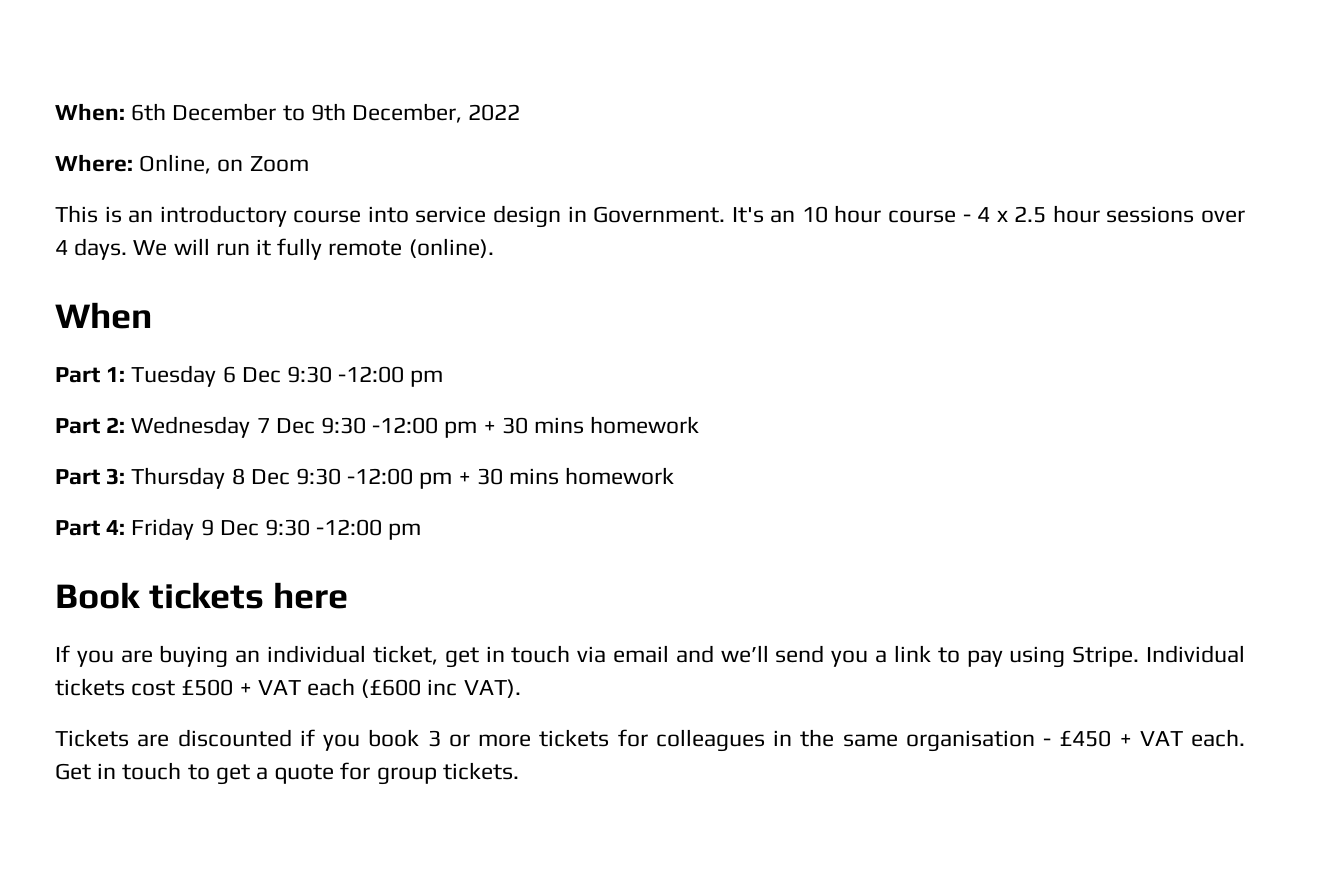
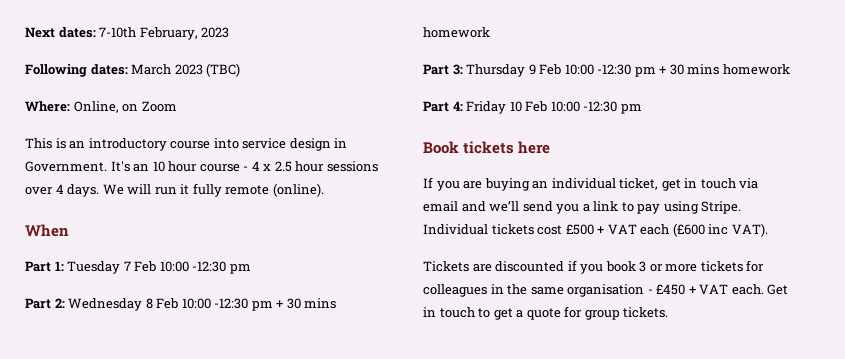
[55,103,521,123] When: 6th December to 9th December, 2022 -> [25,27,230,40] [25,63,241,77] Next dates: 7-10th February, 2023 // Following dates: March 2023 (TBC)
[222,366,405,383] 6 Dec 9:30 -12:00 -> [123,261,227,272] 7 Feb 10:00 -12:30
[256,417,439,434] 7 Dec 9:30 -12:00 -> [145,298,249,309] 8 Feb 10:00 -12:30
[231,468,414,485] 8 Dec 9:30 -12:00 -> [528,64,632,75] 9 Feb 10:00 -12:30
[200,519,383,536] 9 Dec 9:30 -12:00 -> [509,101,618,112] 10 Feb 10:00 -12:30

